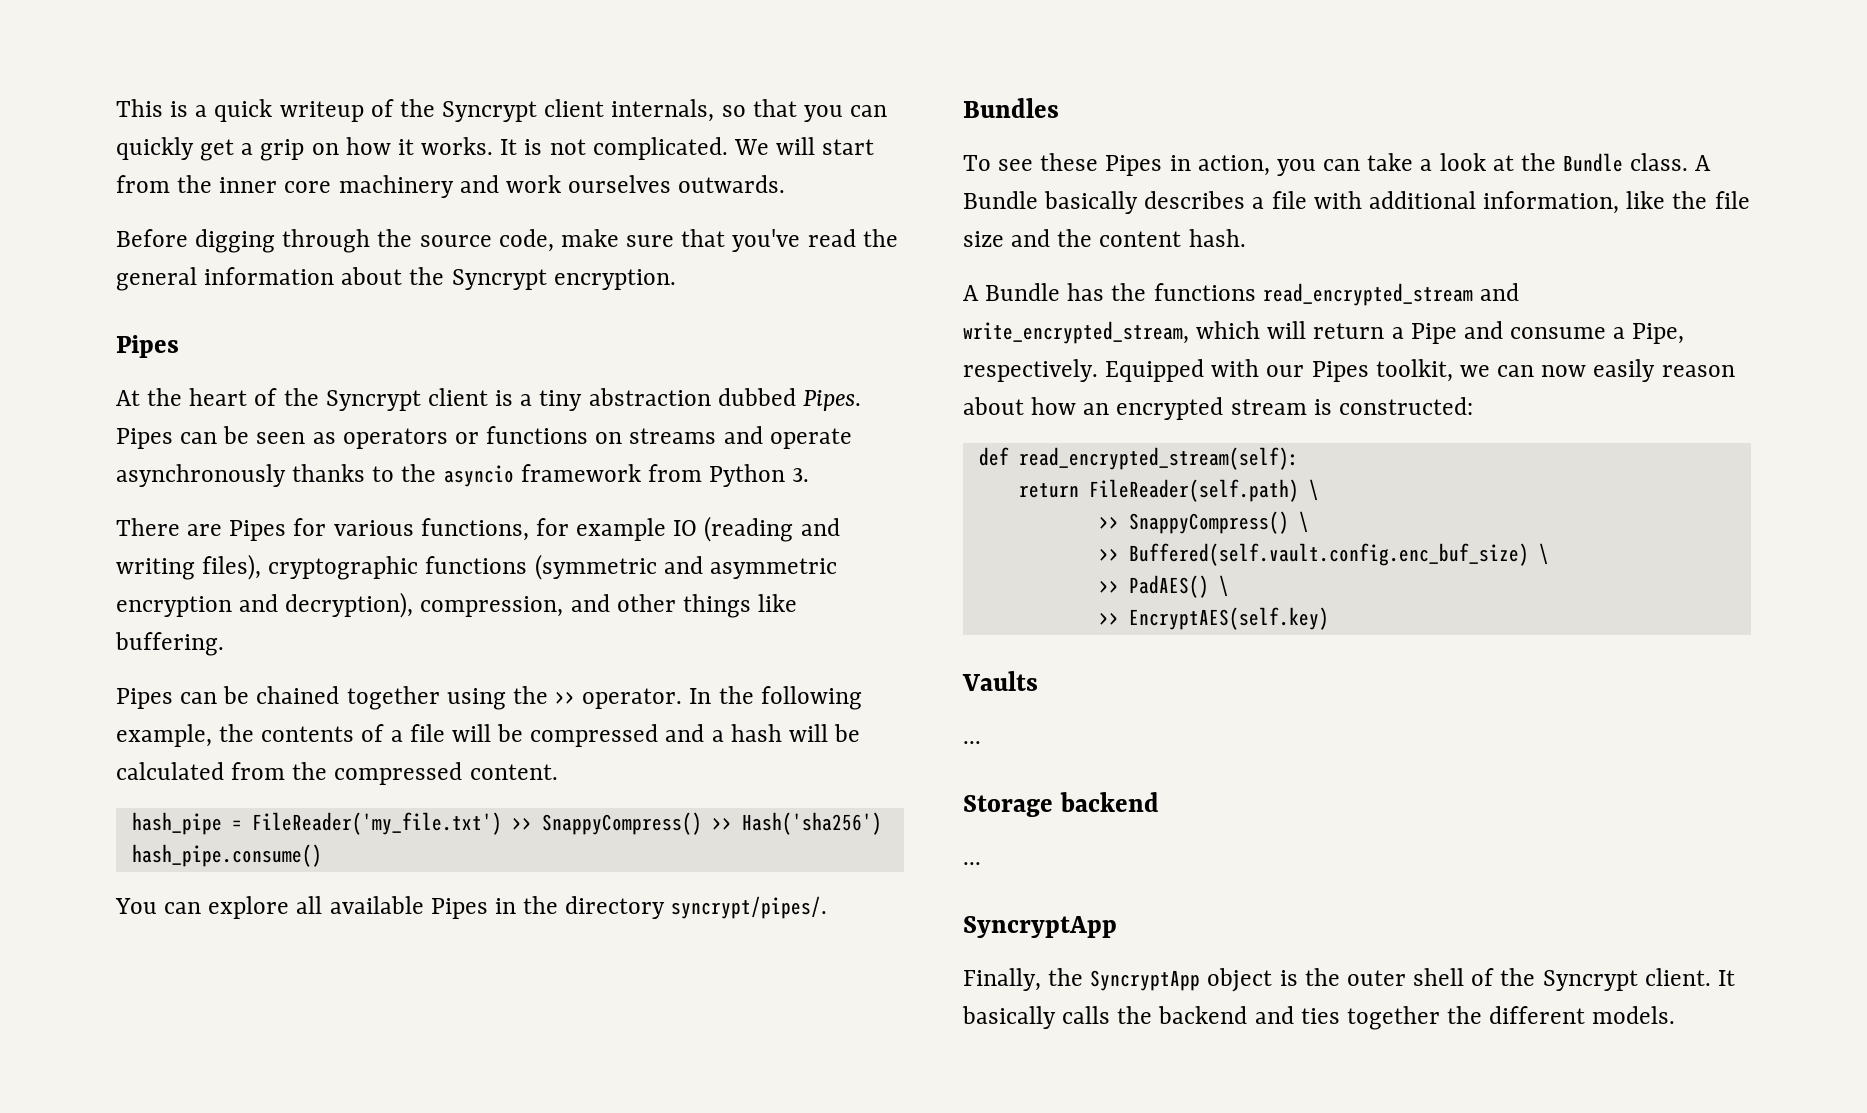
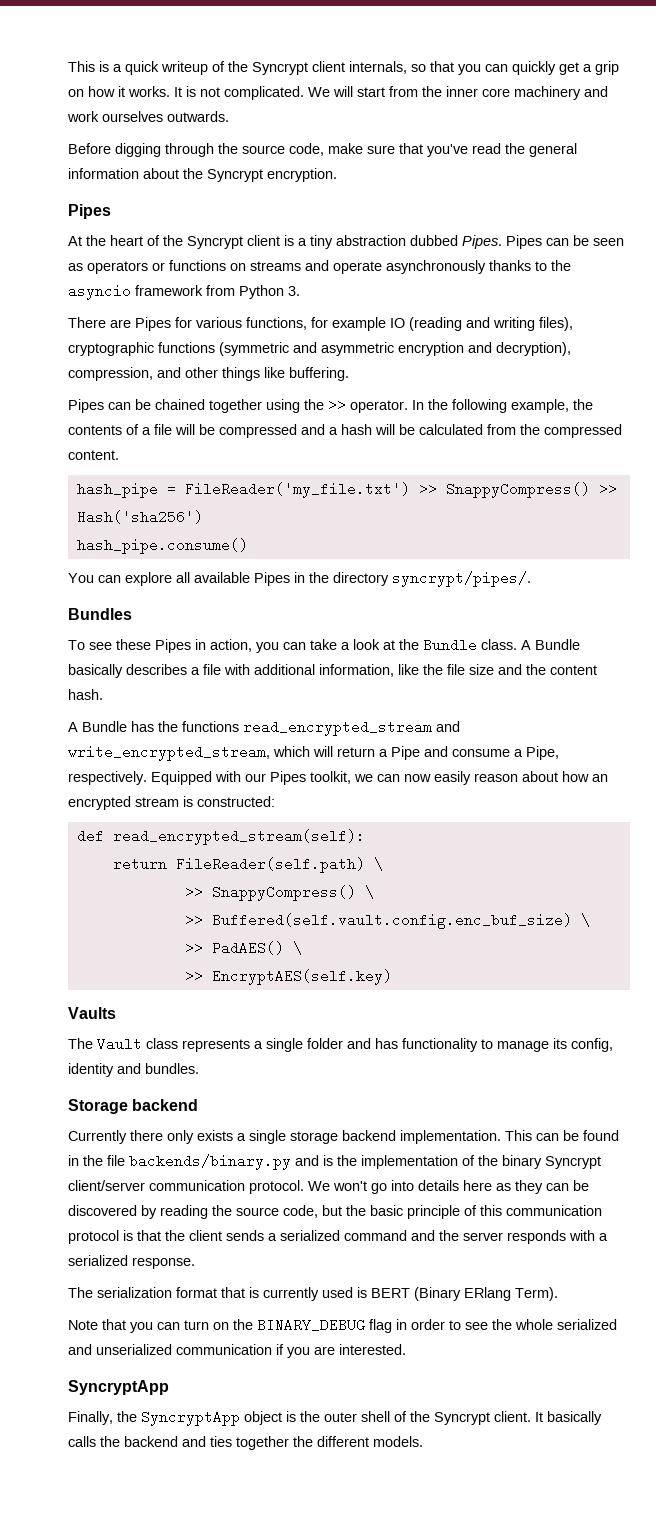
[963,741,981,744] [963,792,1159,817] [963,862,981,865] ... // Storage backend // ... -> [68,1037,613,1052] [68,1063,199,1077] [68,1099,199,1114] [68,1130,619,1144] [68,1154,601,1170] [68,1180,589,1194] [68,1205,602,1219] [68,1230,608,1244] [68,1255,195,1269] [68,1287,558,1301] [68,1318,617,1333] [68,1344,406,1358] The Vault class represents a single folder and has functionality to manage its config, identity and bundles. // Storage backend // Currently there only exists a single storage backend implementation. This can be found in the file backends/binary.py and is the implementation of the binary Syncrypt client/server communication protocol. We won't go into details here as they can be discovered by reading the source code, but the basic principle of this communication protocol is that the client sends a serialized command and the server responds with a serialized response. // The serialization format that is currently used is BERT (Binary ERlang Term). // Note that you can turn on the BINARY_DEBUG flag in order to see the whole serialized and unserialized communication if you are interested.

